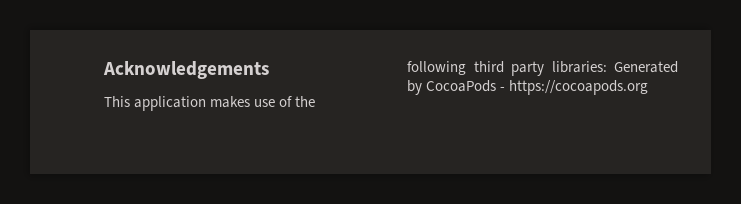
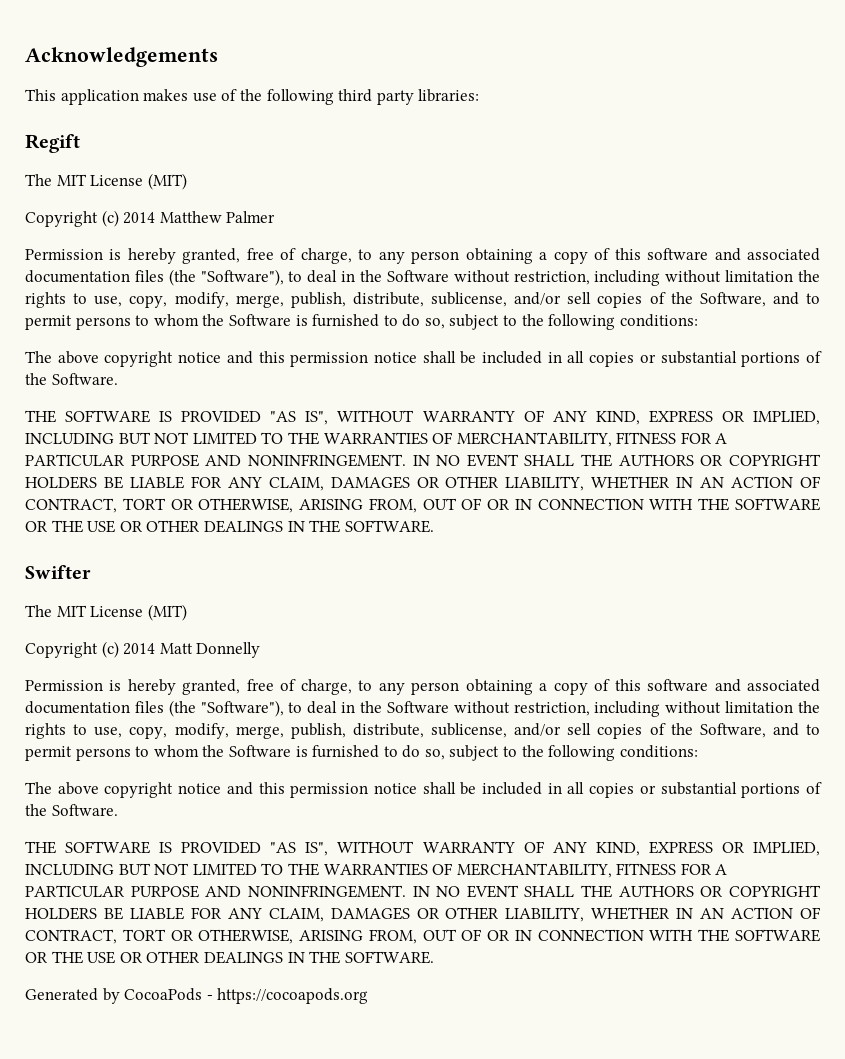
(607, 67) none -> [25,134,80,153] [25,173,187,190] [25,210,276,227] [25,248,821,264] [25,269,820,286] [25,292,820,308] [25,314,698,330] [25,351,823,367] [25,373,118,385] [25,410,821,425] [25,432,728,447] [25,454,821,467] [25,476,822,491] [25,498,820,513] [25,520,434,533] [25,565,91,579] [25,604,187,621] [25,641,261,658] [25,679,821,695] [25,700,820,717] [25,723,820,739] [25,745,698,761] [25,782,823,798] [25,804,118,816] [25,841,821,856] [25,863,728,878] [25,885,821,898] [25,907,822,922] [25,929,820,944] [25,951,434,964] // Regift // The MIT License (MIT) // Copyright (c) 2014 Matthew Palmer // Permission is hereby granted, free of charge, to any person obtaining a copy of this software and associated documentation files (the "Software"), to deal in the Software without restriction, including without limitation the rights to use, copy, modify, merge, publish, distribute, sublicense, and/or sell copies of the Software, and to permit persons to whom the Software is furnished to do so, subject to the following conditions: // The above copyright notice and this permission notice shall be included in all copies or substantial portions of the Software. // THE SOFTWARE IS PROVIDED "AS IS", WITHOUT WARRANTY OF ANY KIND, EXPRESS OR IMPLIED, INCLUDING BUT NOT LIMITED TO THE WARRANTIES OF MERCHANTABILITY, FITNESS FOR A PARTICULAR PURPOSE AND NONINFRINGEMENT. IN NO EVENT SHALL THE AUTHORS OR COPYRIGHT HOLDERS BE LIABLE FOR ANY CLAIM, DAMAGES OR OTHER LIABILITY, WHETHER IN AN ACTION OF CONTRACT, TORT OR OTHERWISE, ARISING FROM, OUT OF OR IN CONNECTION WITH THE SOFTWARE OR THE USE OR OTHER DEALINGS IN THE SOFTWARE. // Swifter // The MIT License (MIT) // Copyright (c) 2014 Matt Donnelly // Permission is hereby granted, free of charge, to any person obtaining a copy of this software and associated documentation files (the "Software"), to deal in the Software without restriction, including without limitation the rights to use, copy, modify, merge, publish, distribute, sublicense, and/or sell copies of the Software, and to permit persons to whom the Software is furnished to do so, subject to the following conditions: // The above copyright notice and this permission notice shall be included in all copies or substantial portions of the Software. // THE SOFTWARE IS PROVIDED "AS IS", WITHOUT WARRANTY OF ANY KIND, EXPRESS OR IMPLIED, INCLUDING BUT NOT LIMITED TO THE WARRANTIES OF MERCHANTABILITY, FITNESS FOR A PARTICULAR PURPOSE AND NONINFRINGEMENT. IN NO EVENT SHALL THE AUTHORS OR COPYRIGHT HOLDERS BE LIABLE FOR ANY CLAIM, DAMAGES OR OTHER LIABILITY, WHETHER IN AN ACTION OF CONTRACT, TORT OR OTHERWISE, ARISING FROM, OUT OF OR IN CONNECTION WITH THE SOFTWARE OR THE USE OR OTHER DEALINGS IN THE SOFTWARE. //

